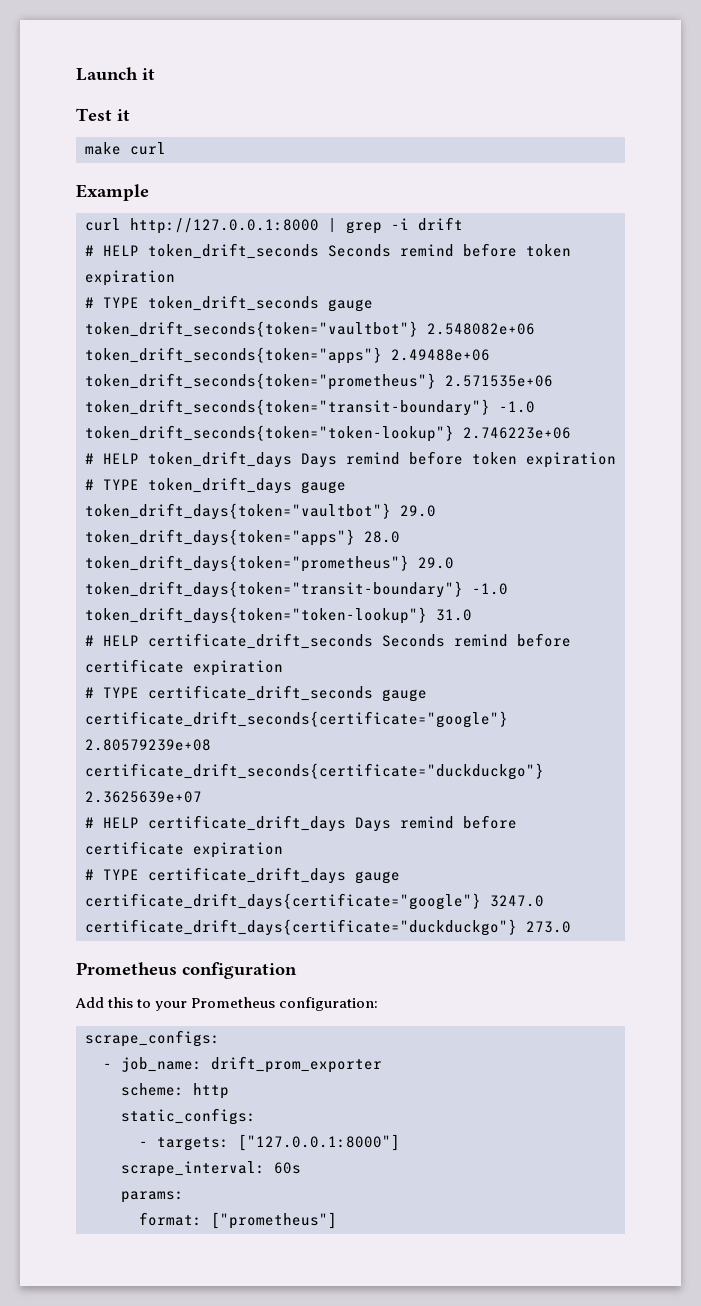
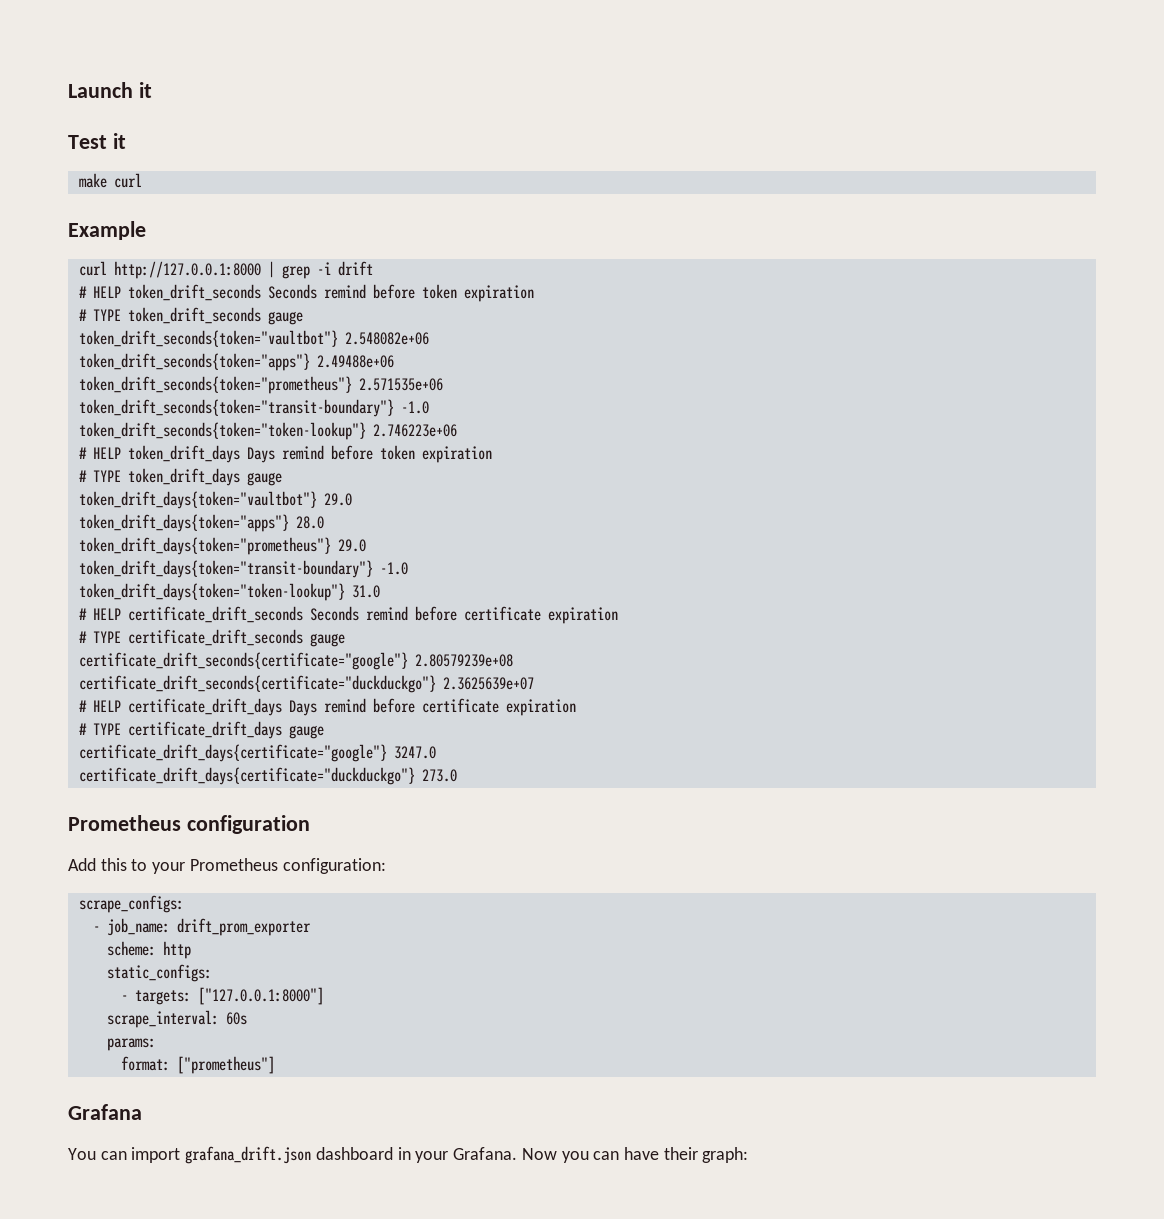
(337, 1220) none -> [68,1104,142,1120] [68,1146,749,1164] // Grafana // You can import grafana_drift.json dashboard in your Grafana. Now you can have their graph:

